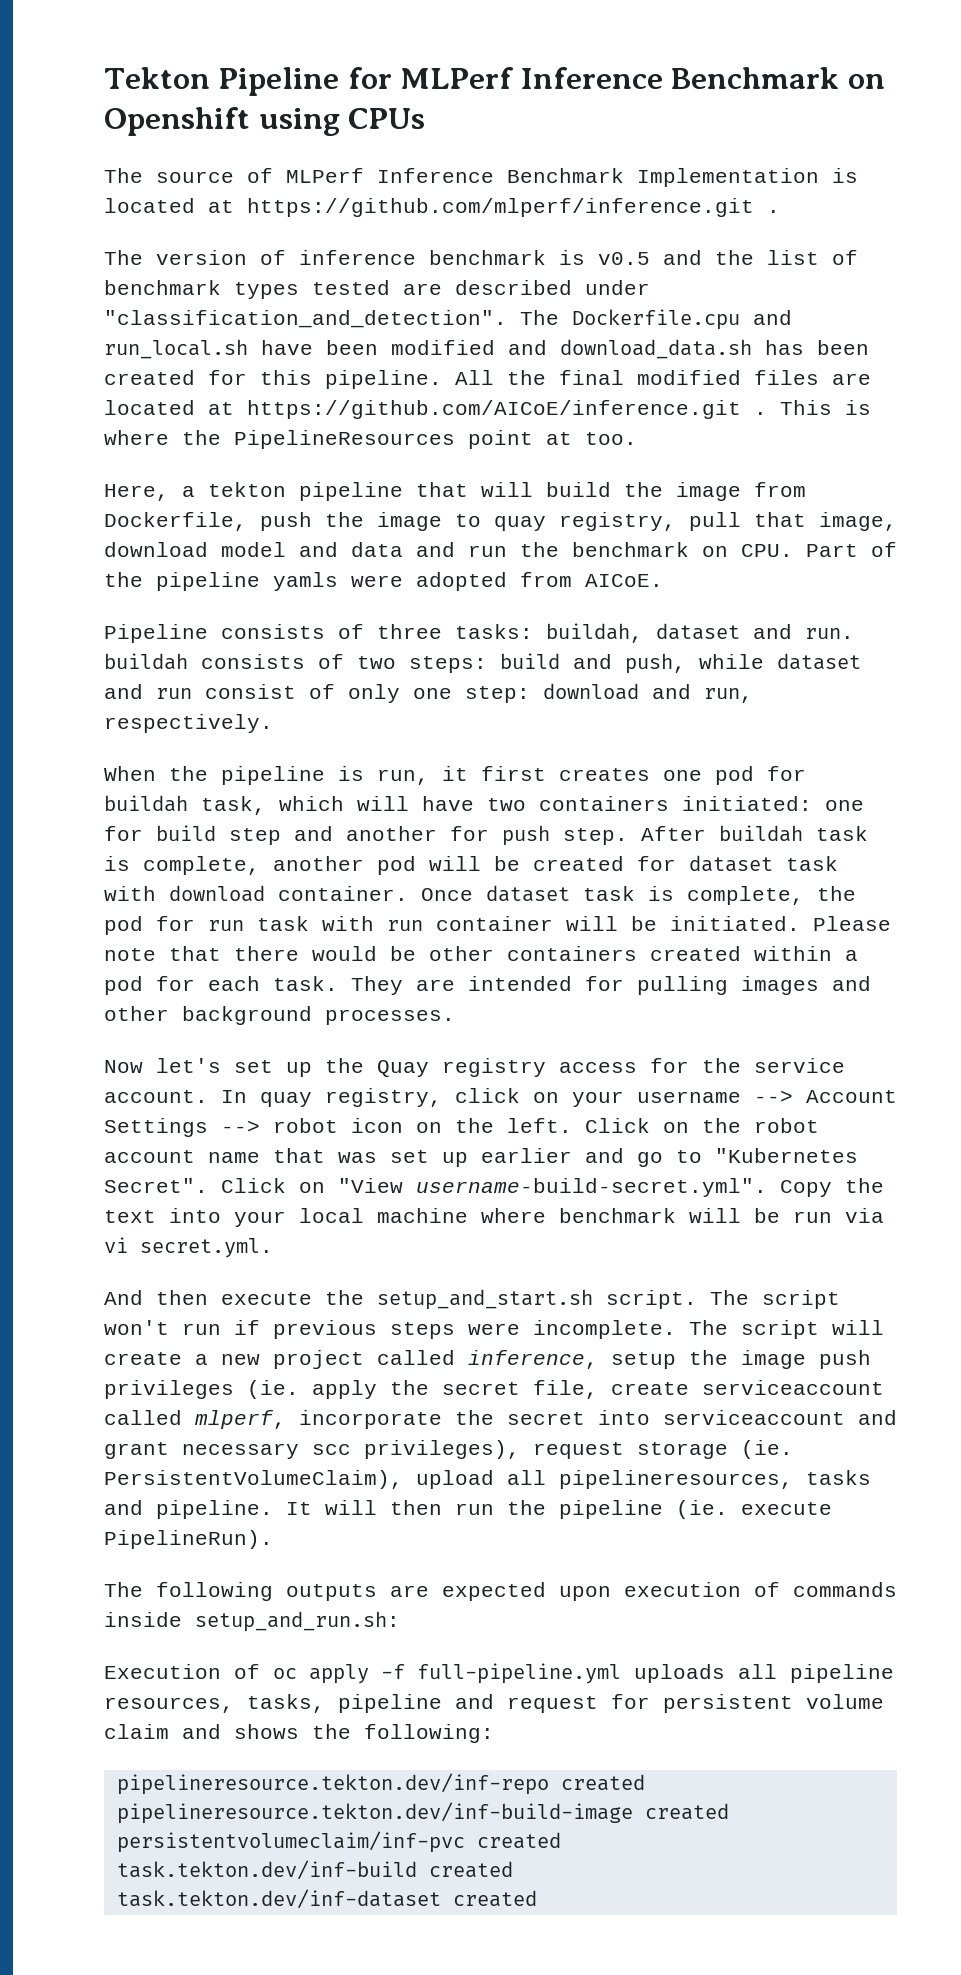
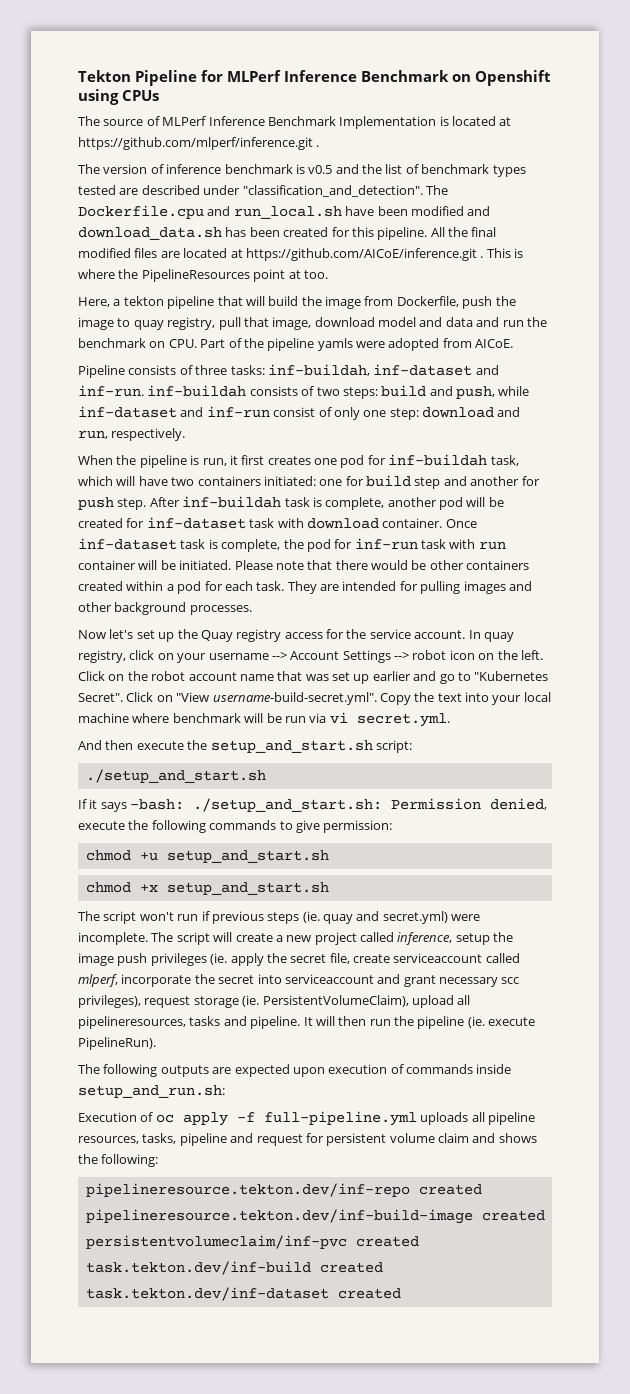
[546,623,854,643] [104,653,188,670] buildah, dataset and run. buildah -> [267,364,499,376] [78,385,247,397] inf-buildah, inf-dataset and inf-run. inf-buildah
[777,653,861,670] [104,684,192,699] dataset and run -> [78,406,270,418] inf-dataset and inf-run
[104,795,188,812] buildah -> [388,454,488,466] inf-buildah
[719,825,803,842] buildah -> [182,496,282,508] inf-buildah
[689,855,773,872] dataset -> [146,517,246,529] inf-dataset
[486,885,570,902] dataset -> [78,538,177,550] inf-dataset
[208,920,244,931] run -> [354,538,418,550] inf-run
[606,1290,697,1309] script. -> [375,740,412,753] [85,769,266,783] [78,798,548,812] [78,820,393,833] [85,850,329,863] [85,882,329,895] script: // ./setup_and_start.sh // If it says -bash: ./setup_and_start.sh: Permission denied, execute the following commands to give permission: // chmod +u setup_and_start.sh // chmod +x setup_and_start.sh //
(455, 1330) none -> [302,911,448,924] (ie. quay and secret.yml)

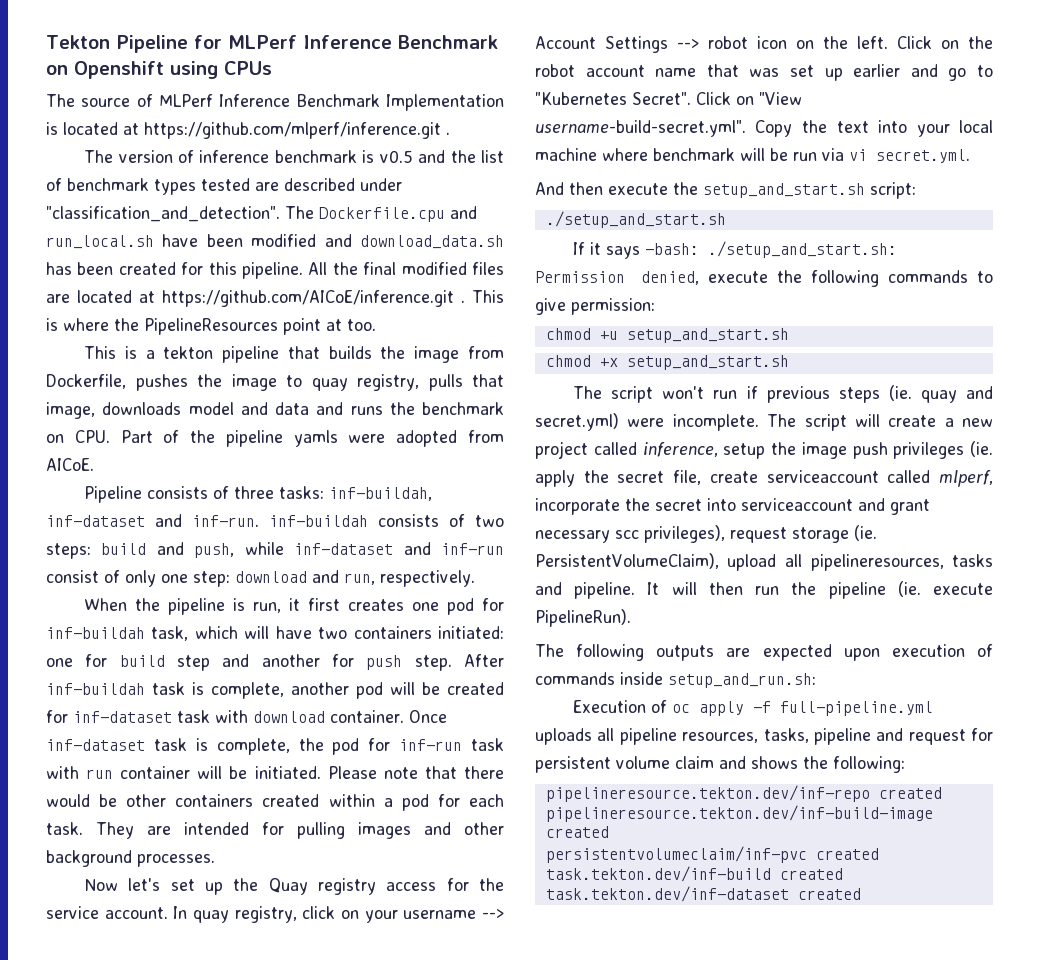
[78,297,110,307] Here, -> [84,346,137,359] This is
[245,296,299,306] will build -> [328,346,372,359] builds
[462,296,493,309] push -> [135,374,188,391] pushes
[218,317,241,330] pull -> [428,374,463,391] pulls
[314,317,375,327] download -> [102,402,182,415] downloads
[502,320,524,327] run -> [350,406,383,415] runs

